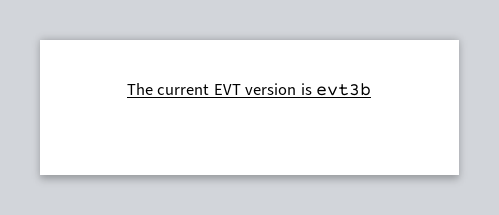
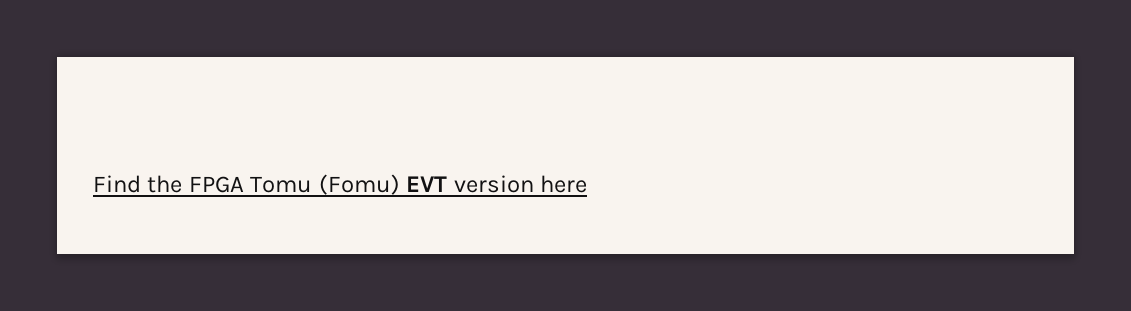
[127,83,372,96] The current EVT version is evt3b -> [93,174,588,195] Find the FPGA Tomu (Fomu) EVT version here

